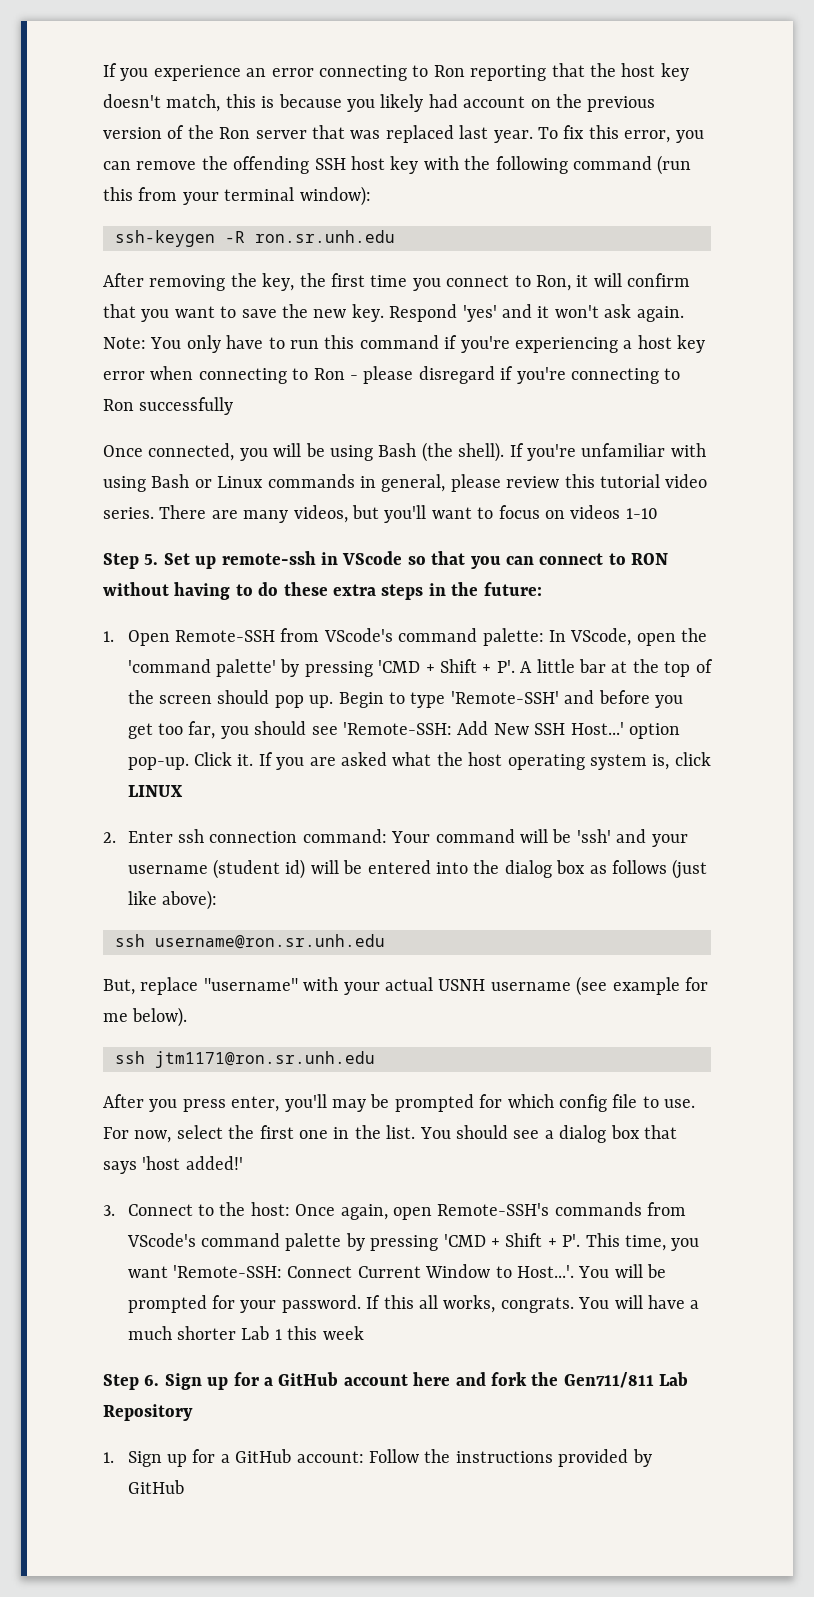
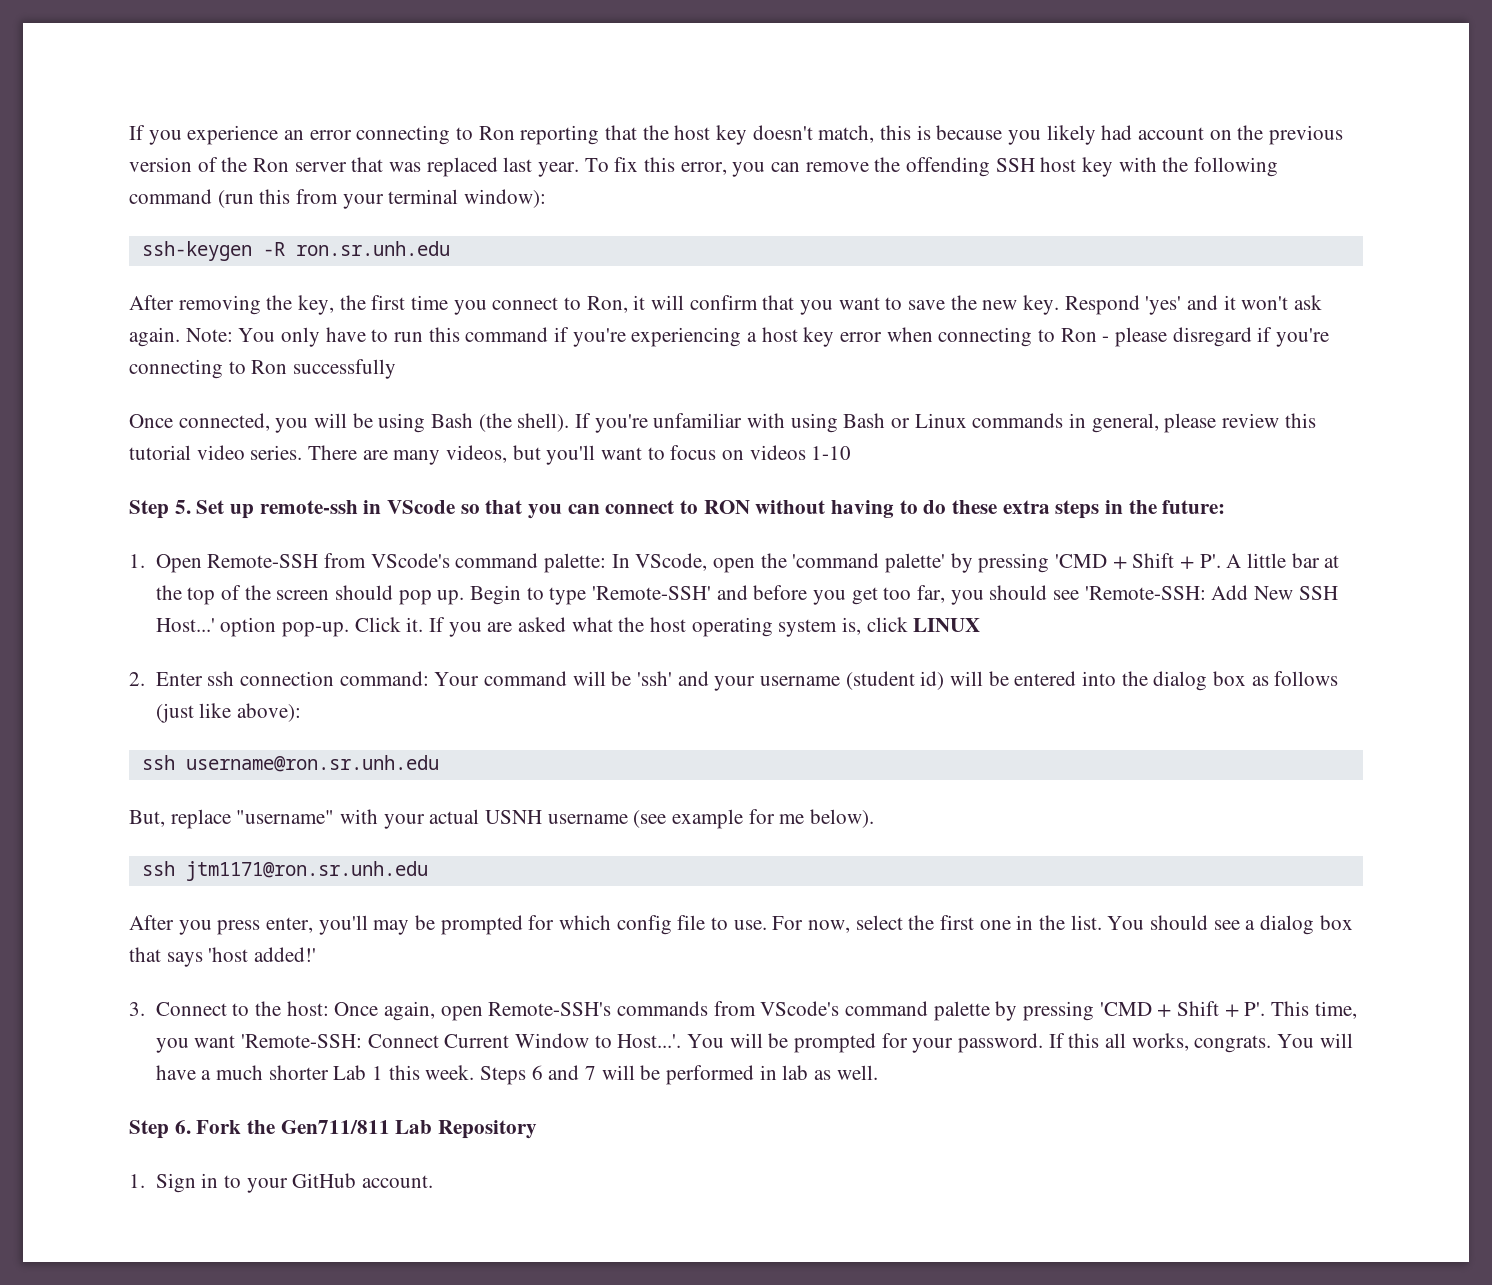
[322,1326,364,1340] [103,1372,527,1390] week // Step 6. Sign up for a GitHub account here and fork -> [425,1065,878,1085] [129,1120,242,1139] week. Steps 6 and 7 will be performed in lab as well. // Step 6. Fork
[166,1449,652,1467] [127,1480,184,1494] up for a GitHub account: Follow the instructions provided by GitHub -> [201,1173,433,1193] in to your GitHub account.

